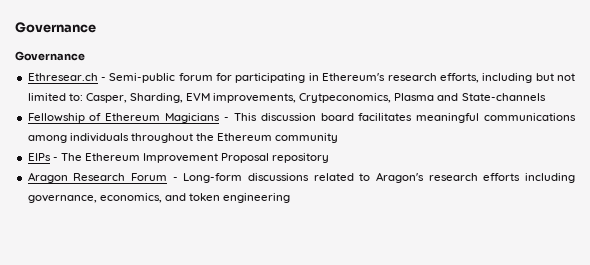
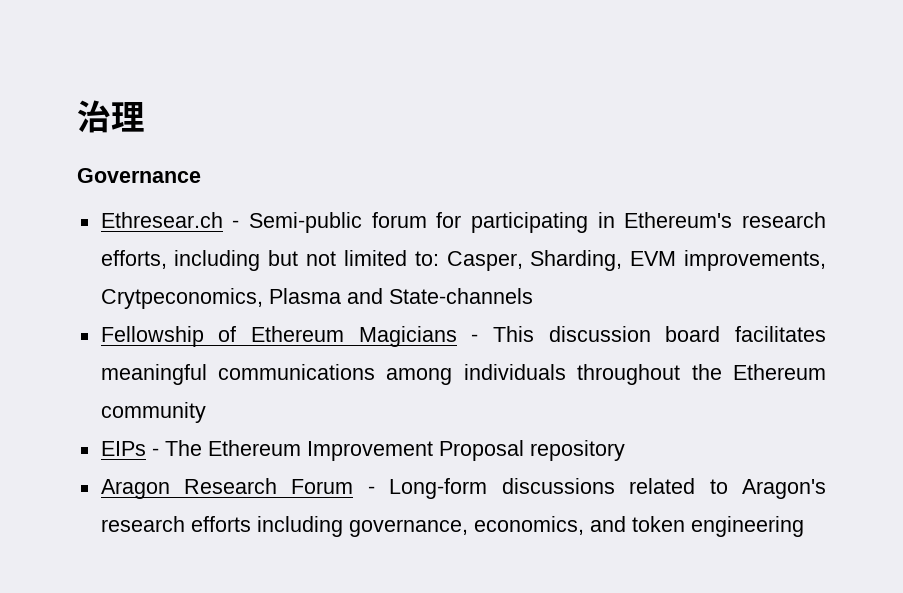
[15,22,96,33] Governance -> [77,100,145,133] 治理

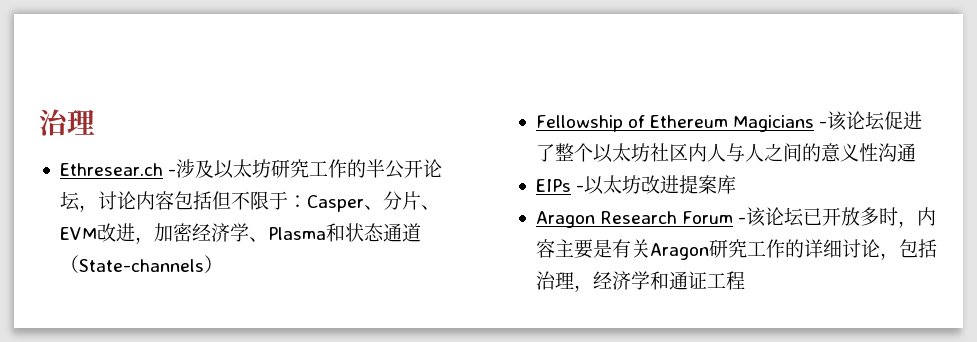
[77,100,145,133] [77,168,201,183] 治理 // Governance -> [39,109,95,136] 治理
[248,212,827,233] [100,250,827,271] [100,288,383,309] Semi-public forum for participating in Ethereum's research efforts, including but not limited to: Casper, Sharding, EVM improvements, Crytpeconomics, Plasma and -> [176,159,443,179] [59,191,440,212] [59,223,421,244] [59,255,79,273] 涉及以太坊研究工作的半公开论坛，讨论内容包括但不限于：Casper、分片、EVM改进，加密经济学、Plasma和状态通道（
(533, 296) none -> [203,255,223,273] ）
[492,326,826,342] [100,364,826,385] [100,402,206,423] [100,440,625,461] [100,478,827,499] [100,516,804,537] This discussion board facilitates meaningful communications among individuals throughout the Ethereum community // EIPs - The Ethereum Improvement Proposal repository // Aragon Research Forum - Long-form discussions related to Aragon's research efforts including governance, economics, and token engineering -> [827,111,923,131] [535,143,916,163] [535,175,737,195] [535,207,937,228] [535,239,937,260] [535,271,745,292] 该论坛促进了整个以太坊社区内人与人之间的意义性沟通 // EIPs -以太坊改进提案库 // Aragon Research Forum -该论坛已开放多时，内容主要是有关Aragon研究工作的详细讨论，包括治理，经济学和通证工程

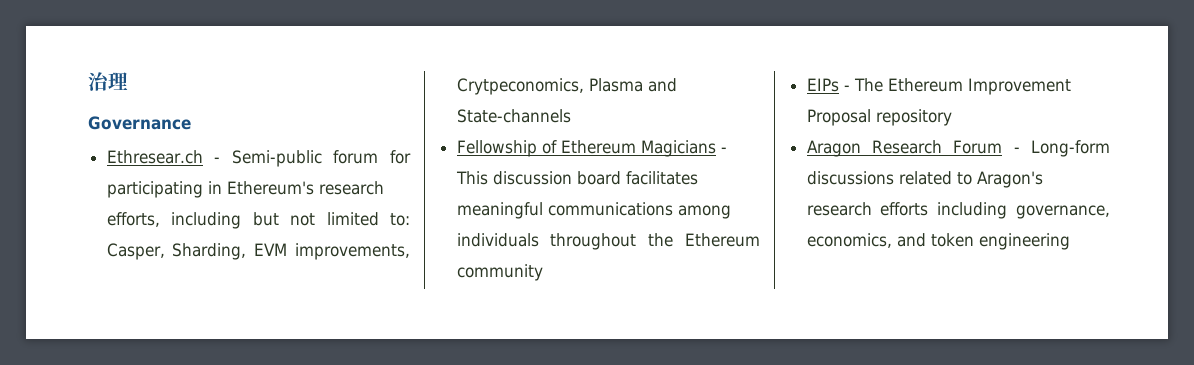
[39,109,95,136] 治理 -> [88,72,128,91] [88,116,191,130] 治理 // Governance
[176,159,443,179] [59,191,440,212] [59,223,421,244] [59,255,79,273] 涉及以太坊研究工作的半公开论坛，讨论内容包括但不限于：Casper、分片、EVM改进，加密经济学、Plasma和状态通道（ -> [231,150,411,167] [106,181,384,198] [106,212,411,229] [106,243,410,260] [456,78,677,95] Semi-public forum for participating in Ethereum's research efforts, including but not limited to: Casper, Sharding, EVM improvements, Crytpeconomics, Plasma and
[203,255,223,273] ） -> (571, 116) none
[827,111,923,131] [535,143,916,163] [535,175,737,195] [535,207,937,228] [535,239,937,260] [535,271,745,292] 该论坛促进了整个以太坊社区内人与人之间的意义性沟通 // EIPs -以太坊改进提案库 // Aragon Research Forum -该论坛已开放多时，内容主要是有关Aragon研究工作的详细讨论，包括治理，经济学和通证工程 -> [455,171,698,185] [456,202,731,219] [456,233,760,250] [456,264,543,281] [806,78,1071,95] [806,109,952,126] [806,140,1110,157] [806,171,1043,188] [806,202,1110,219] [806,233,1070,250] This discussion board facilitates meaningful communications among individuals throughout the Ethereum community // EIPs - The Ethereum Improvement Proposal repository // Aragon Research Forum - Long-form discussions related to Aragon's research efforts including governance, economics, and token engineering

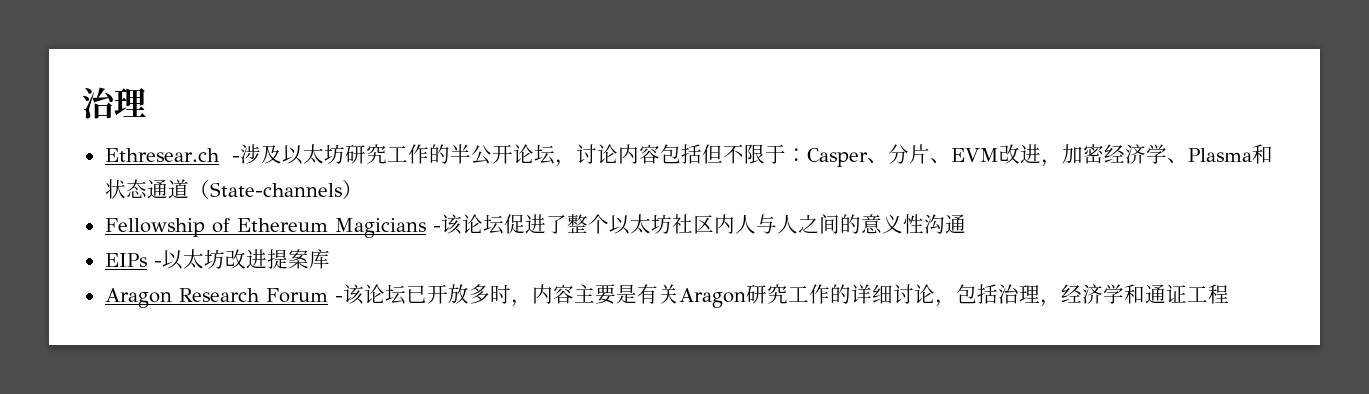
[88,72,128,91] [88,116,191,130] 治理 // Governance -> [82,87,146,119] 治理
[231,150,411,167] [106,181,384,198] [106,212,411,229] [106,243,410,260] [456,78,677,95] Semi-public forum for participating in Ethereum's research efforts, including but not limited to: Casper, Sharding, EVM improvements, Crytpeconomics, Plasma and -> [240,144,1273,167] [104,179,210,199] 涉及以太坊研究工作的半公开论坛，讨论内容包括但不限于：Casper、分片、EVM改进，加密经济学、Plasma和状态通道（
(571, 116) none -> [341,179,363,199] ）
[455,171,698,185] [456,202,731,219] [456,233,760,250] [456,264,543,281] [806,78,1071,95] [806,109,952,126] [806,140,1110,157] [806,171,1043,188] [806,202,1110,219] [806,233,1070,250] This discussion board facilitates meaningful communications among individuals throughout the Ethereum community // EIPs - The Ethereum Improvement Proposal repository // Aragon Research Forum - Long-form discussions related to Aragon's research efforts including governance, economics, and token engineering -> [440,214,966,235] [104,249,330,270] [104,284,1229,308] 该论坛促进了整个以太坊社区内人与人之间的意义性沟通 // EIPs -以太坊改进提案库 // Aragon Research Forum -该论坛已开放多时，内容主要是有关Aragon研究工作的详细讨论，包括治理，经济学和通证工程

